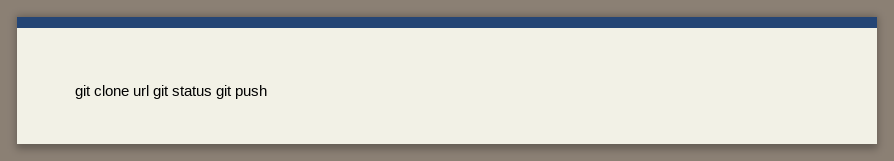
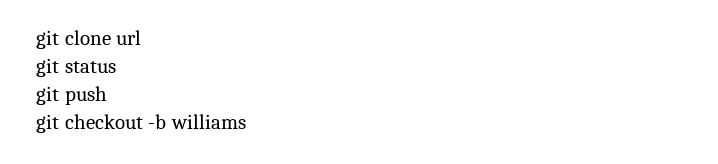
(150, 90) none -> (142, 37) //
(213, 91) none -> (116, 67) //
(268, 92) none -> [36,114,246,133] // git checkout -b williams

